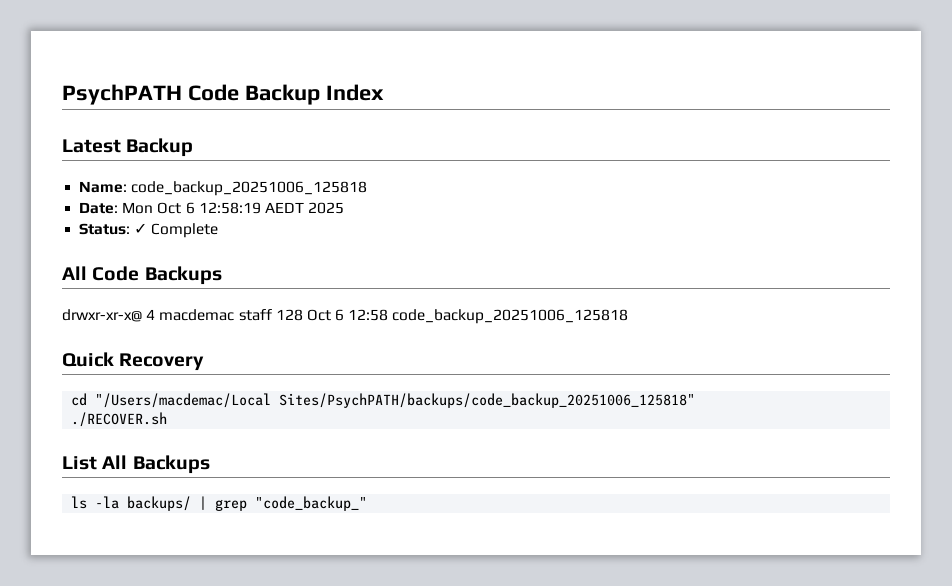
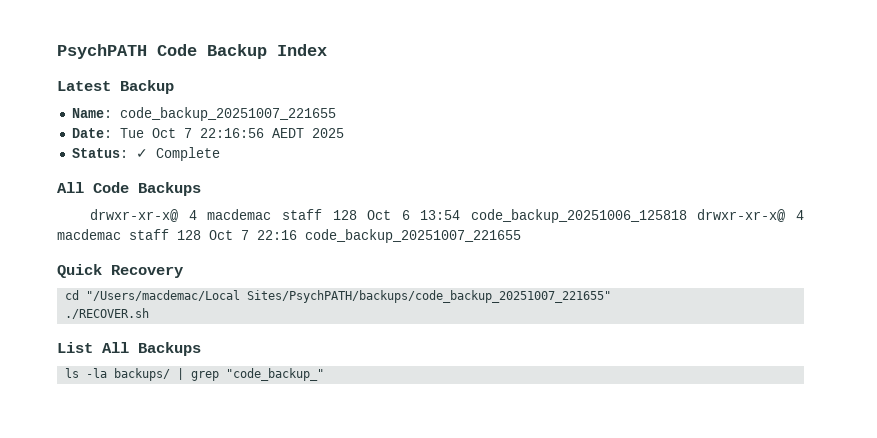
[131,181,368,196] code_backup_20251006_125818 -> [119,107,336,121] code_backup_20251007_221655
[122,202,261,214] Mon Oct 6 12:58:19 -> [119,128,264,138] Tue Oct 7 22:16:56
[348,309,629,324] 12:58 code_backup_20251006_125818 -> [420,209,805,223] [57,229,521,243] 13:54 code_backup_20251006_125818 drwxr-xr-x@ 4 macdemac staff 128 Oct 7 22:16 code_backup_20251007_221655
[279,393,696,408] Sites/PsychPATH/backups/code_backup_20251006_125818" -> [247,290,612,303] Sites/PsychPATH/backups/code_backup_20251007_221655"

